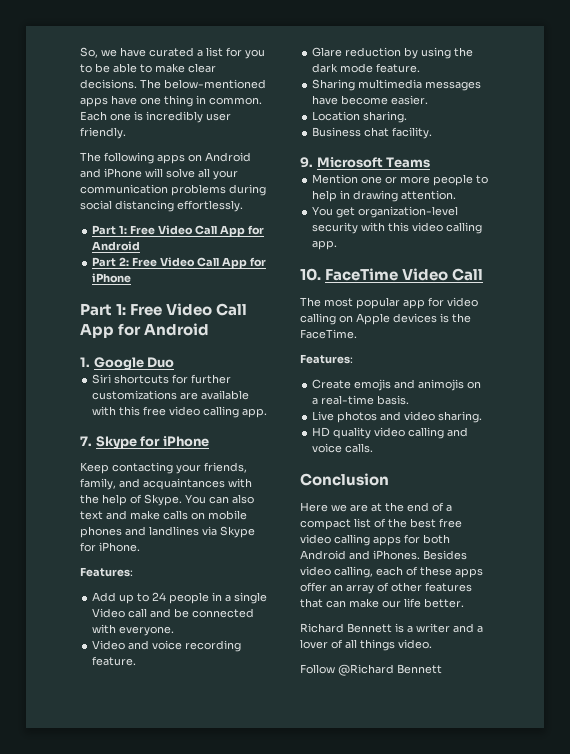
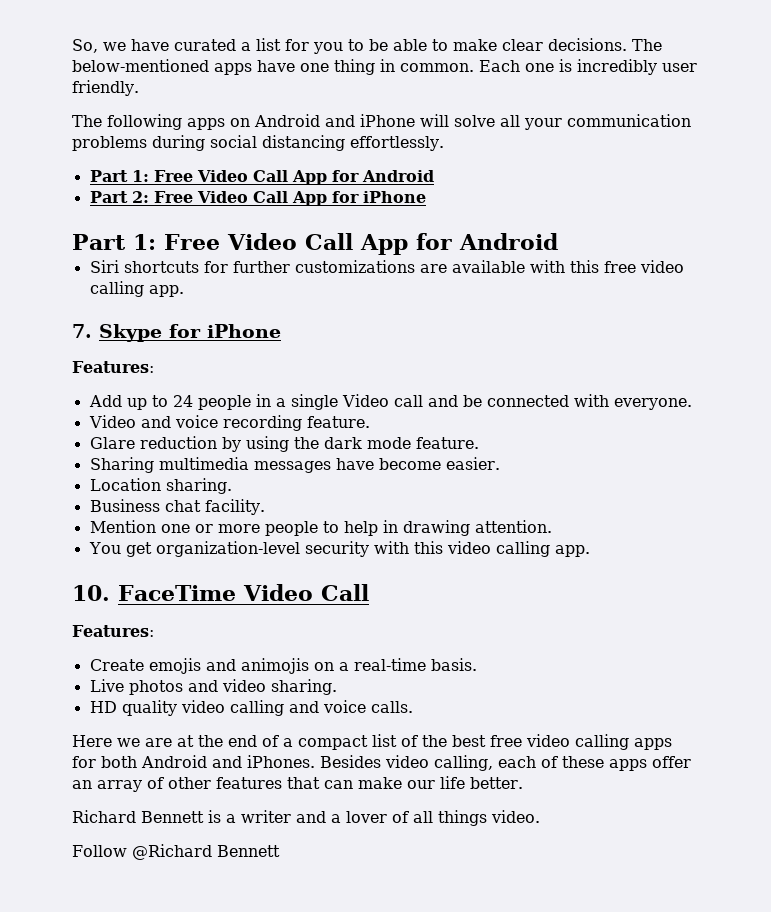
[80,357,175,370] // 1. Google Duo -> (558, 241) none
[80,462,247,474] [80,478,252,490] [80,494,254,506] [80,510,247,520] [80,526,255,538] [80,542,140,552] // Keep contacting your friends, family, and acquaintances with the help of Skype. You can also text and make calls on mobile phones and landlines via Skype for iPhone. -> (281, 331) none
[300,157,431,168] // 9. Microsoft Teams -> (265, 507) none
[300,297,478,309] [300,313,471,325] [300,329,357,339] // The most popular app for video calling on Apple devices is the FaceTime. -> (369, 592) none
[300,473,389,486] // Conclusion -> (413, 707) none

